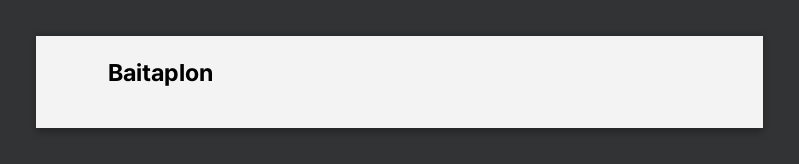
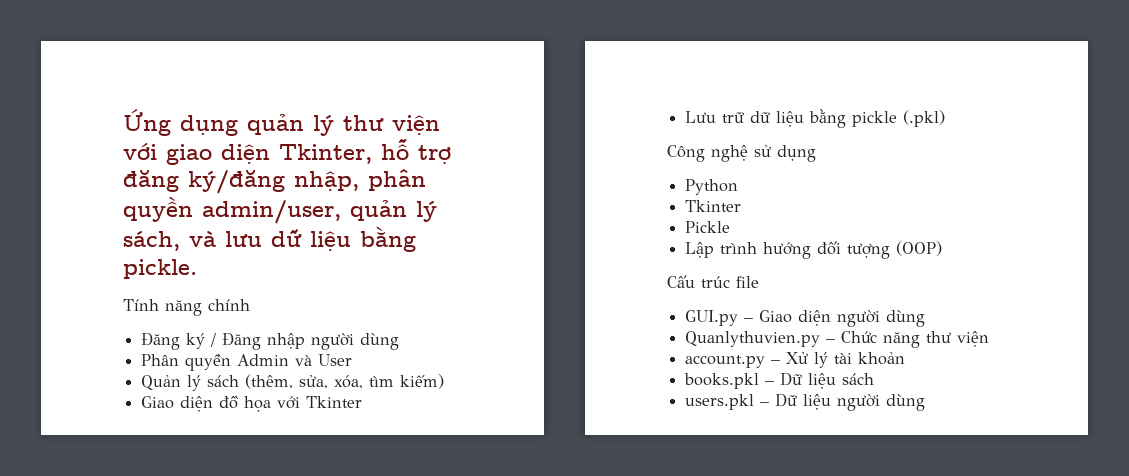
[108,63,213,86] Baitaplon -> [123,109,440,136] [123,138,451,165] [123,169,426,194] [123,196,437,224] [123,226,416,252] [123,259,197,279] [123,299,250,316] [141,332,400,350] [141,354,353,371] [141,374,445,391] [141,395,363,412] [685,109,946,128] [667,145,816,162] [685,179,739,195] [685,200,742,212] [685,221,731,233] [685,241,943,259] [667,275,759,288] [685,310,926,327] [685,331,990,348] [685,352,906,368] [684,372,875,389] [685,393,926,411] Ứng dụng quản lý thư viện với giao diện Tkinter, hỗ trợ đăng ký/đăng nhập, phân quyền admin/user, quản lý sách, và lưu dữ liệu bằng pickle. // Tính năng chính // Đăng ký / Đăng nhập người dùng // Phân quyền Admin và User // Quản lý sách (thêm, sửa, xóa, tìm kiếm) // Giao diện đồ họa với Tkinter // Lưu trữ dữ liệu bằng pickle (.pkl) // Công nghệ sử dụng // Python // Tkinter // Pickle // Lập trình hướng đối tượng (OOP) // Cấu trúc file // GUI.py – Giao diện người dùng // Quanlythuvien.py – Chức năng thư viện // account.py – Xử lý tài khoản // books.pkl – Dữ liệu sách // users.pkl – Dữ liệu người dùng

